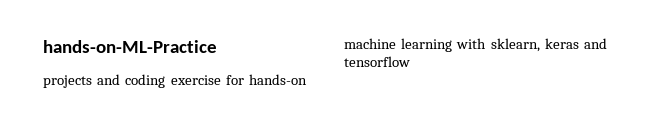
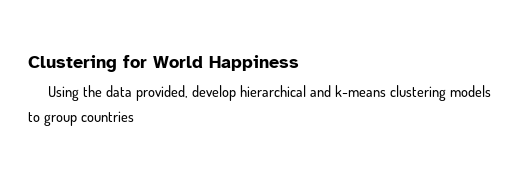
[43,40,217,53] [43,74,307,88] [344,38,607,52] [344,56,410,67] hands-on-ML-Practice // projects and coding exercise for hands-on machine learning with sklearn, keras and tensorflow -> [28,55,299,72] [48,85,491,101] [28,111,134,126] Clustering for World Happiness // Using the data provided, develop hierarchical and k-means clustering models to group countries

